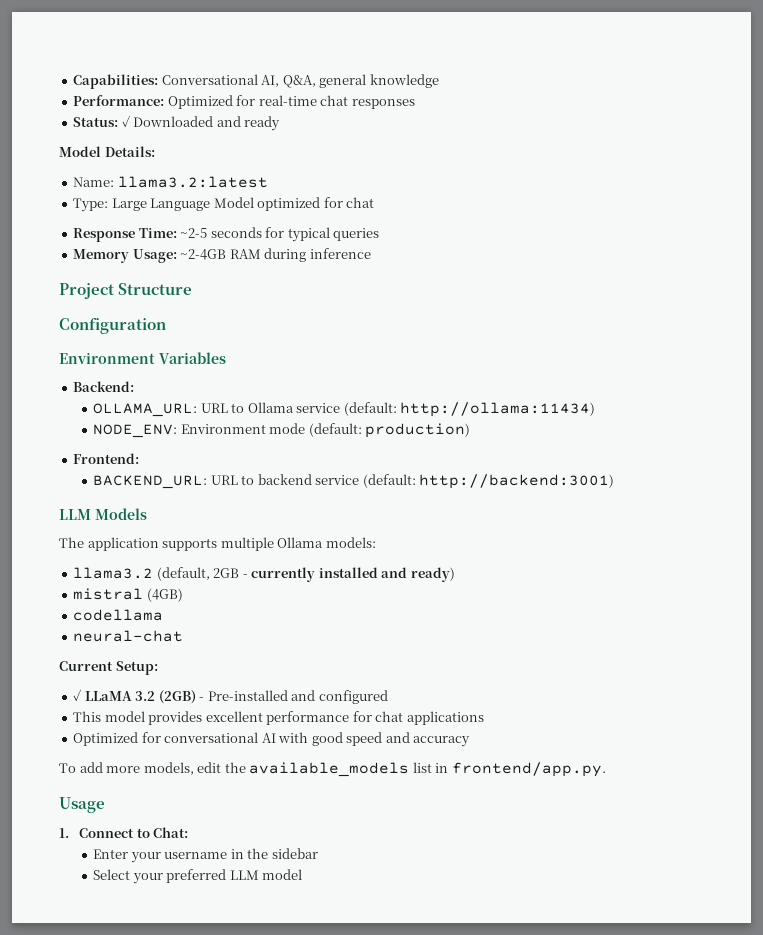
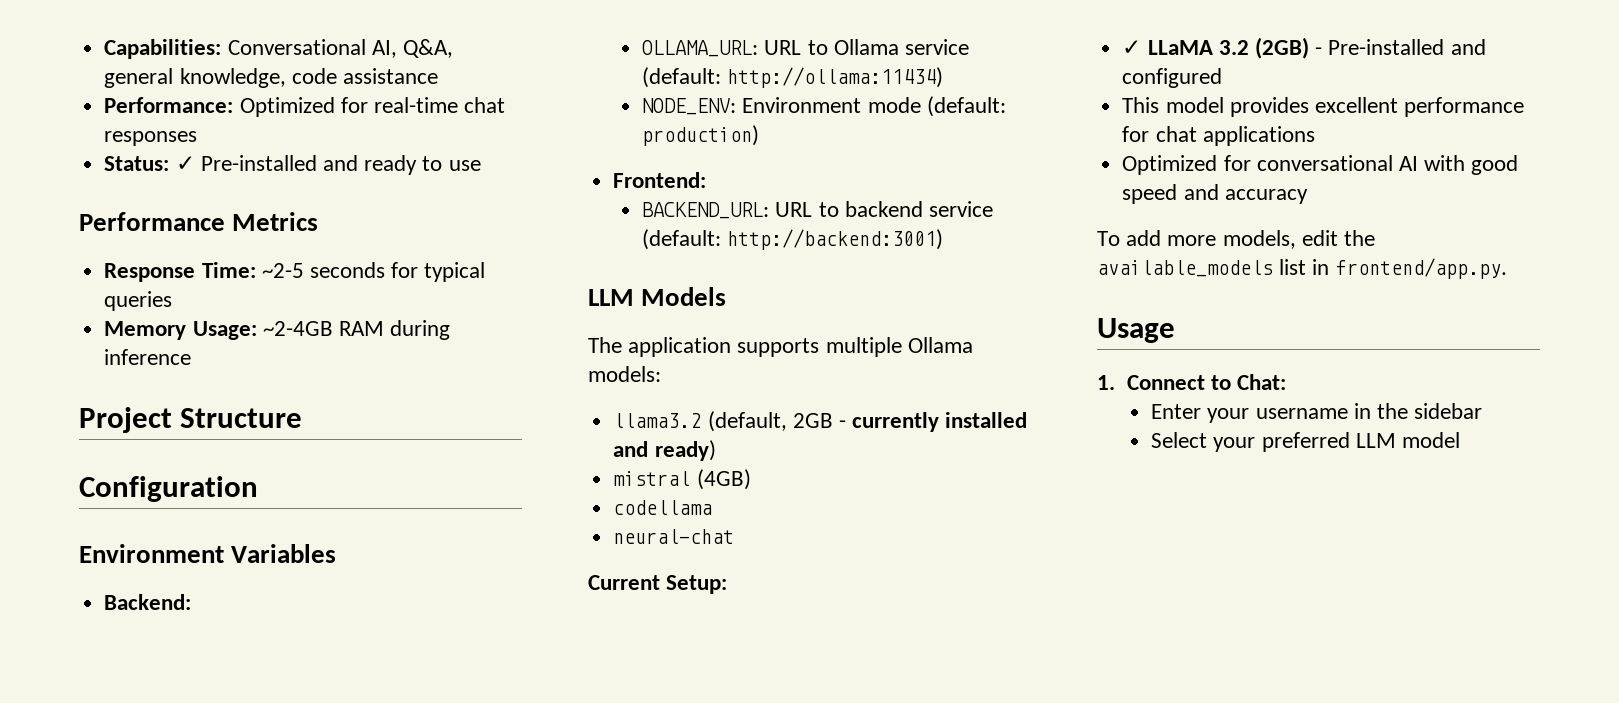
[369,74,439,88] knowledge -> [179,68,438,88] knowledge, code assistance
[133,116,214,127] Downloaded -> [200,155,317,171] Pre-installed
[59,146,155,157] [73,176,268,188] [73,197,375,212] // Model Details: // Name: llama3.2:latest // Type: Large Language Model optimized for chat -> [422,156,481,171] [79,212,319,231] to use // Performance Metrics

